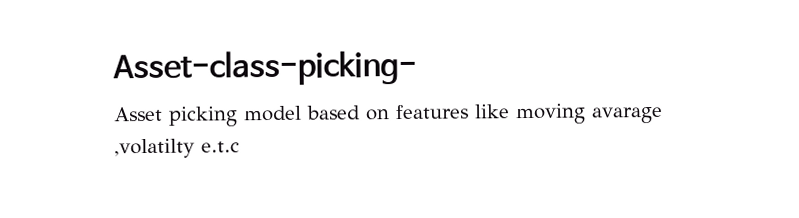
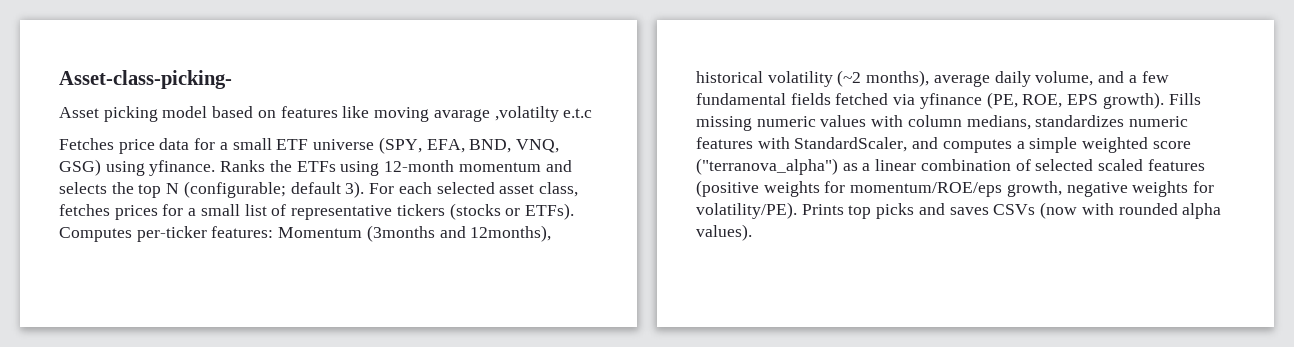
(240, 147) none -> [59,137,559,154] [59,159,572,176] [59,181,578,198] [59,203,574,220] [59,225,552,242] [696,70,1169,87] [696,92,1201,109] [696,115,1189,131] [696,137,1191,153] [696,158,1205,175] [696,180,1215,197] [696,202,1222,219] [696,224,752,241] // Fetches price data for a small ETF universe (SPY, EFA, BND, VNQ, GSG) using yfinance. Ranks the ETFs using 12-month momentum and selects the top N (configurable; default 3). For each selected asset class, fetches prices for a small list of representative tickers (stocks or ETFs). Computes per-ticker features: Momentum (3months and 12months), historical volatility (~2 months), average daily volume, and a few fundamental fields fetched via yfinance (PE, ROE, EPS growth). Fills missing numeric values with column medians, standardizes numeric features with StandardScaler, and computes a simple weighted score ("terranova_alpha") as a linear combination of selected scaled features (positive weights for momentum/ROE/eps growth, negative weights for volatility/PE). Prints top picks and saves CSVs (now with rounded alpha values).

